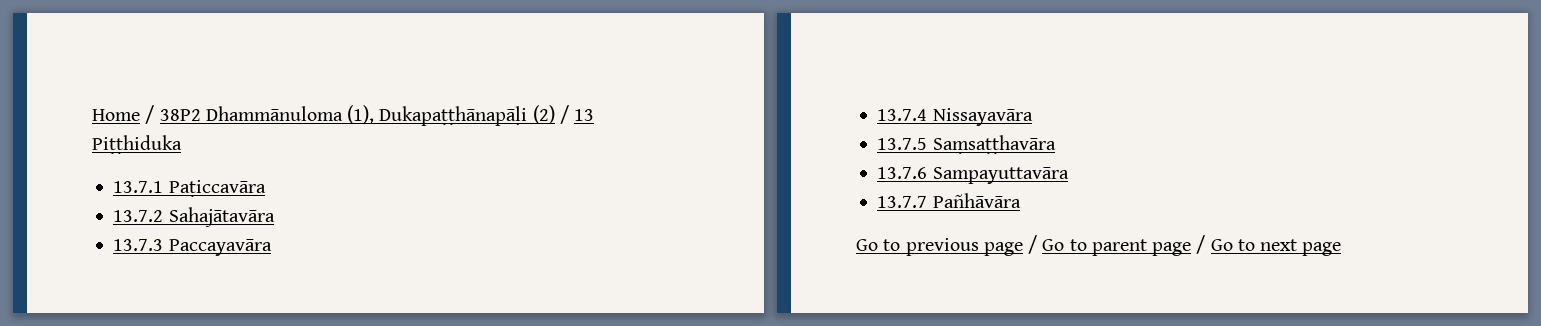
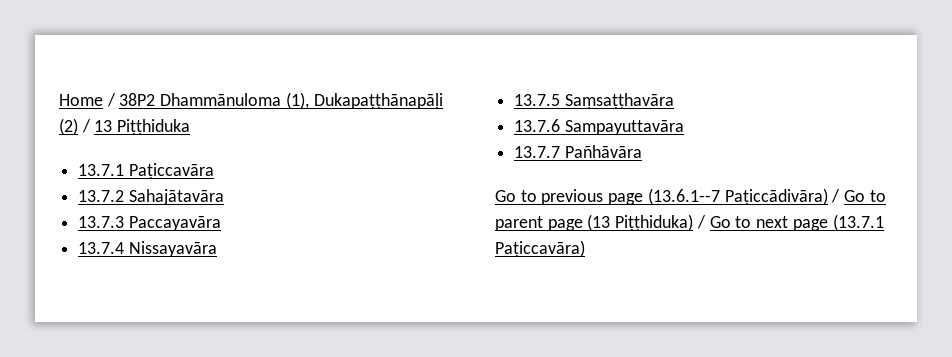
(1023, 249) none -> [647,188,828,205] (13.6.1--7 Paṭiccādivāra)
(1192, 249) none -> [587,214,694,231] (13 Piṭṭhiduka)
(1342, 249) none -> [832,214,884,231] [495,240,585,257] (13.7.1 Paṭiccavāra)

